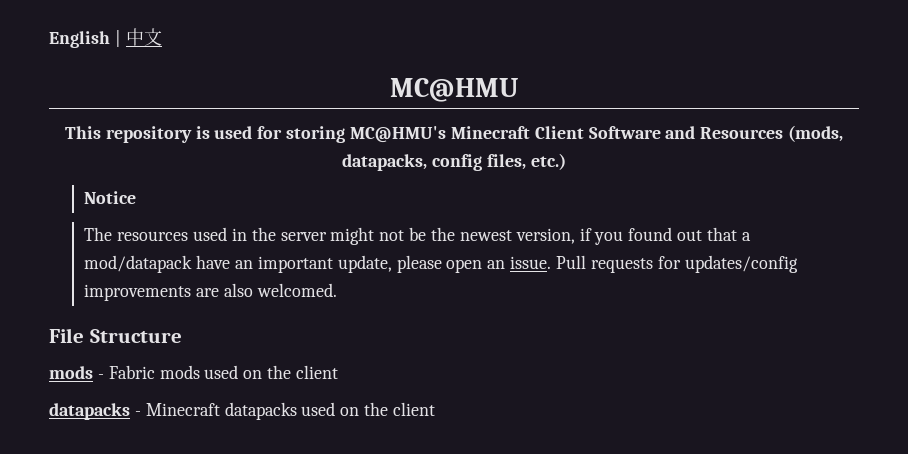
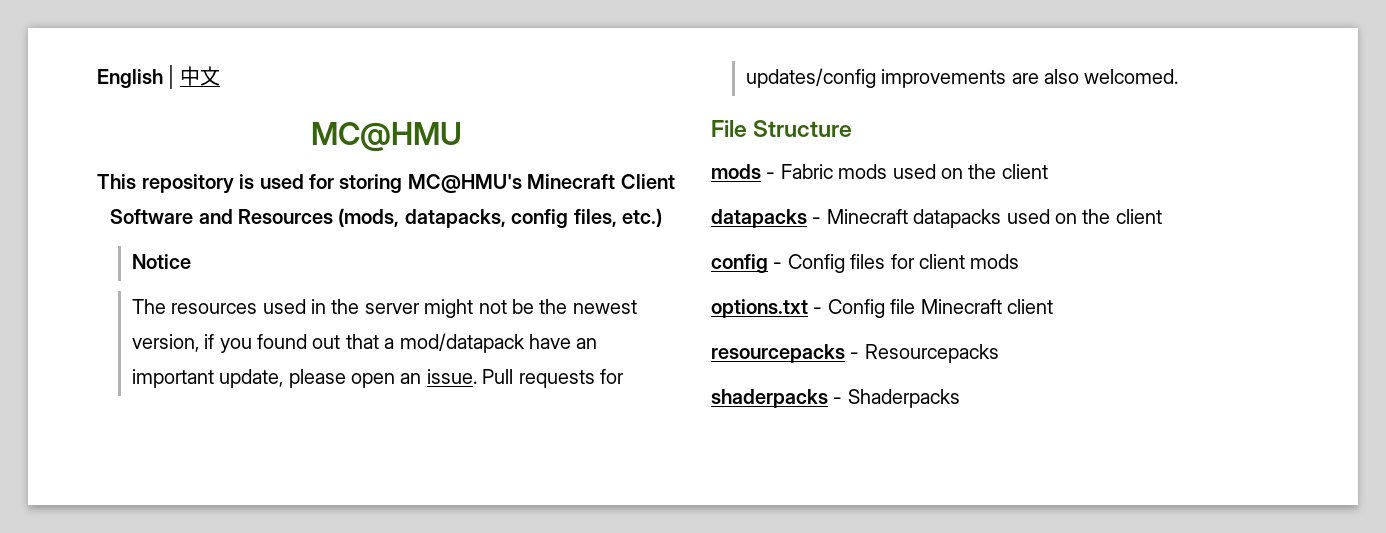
(436, 409) none -> [711,254,1020,273] [711,299,1053,318] [711,344,999,363] [711,389,960,408] // config - Config files for client mods // options.txt - Config file Minecraft client // resourcepacks - Resourcepacks // shaderpacks - Shaderpacks

